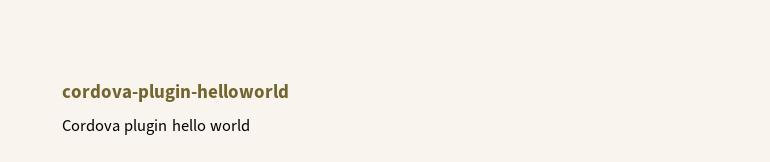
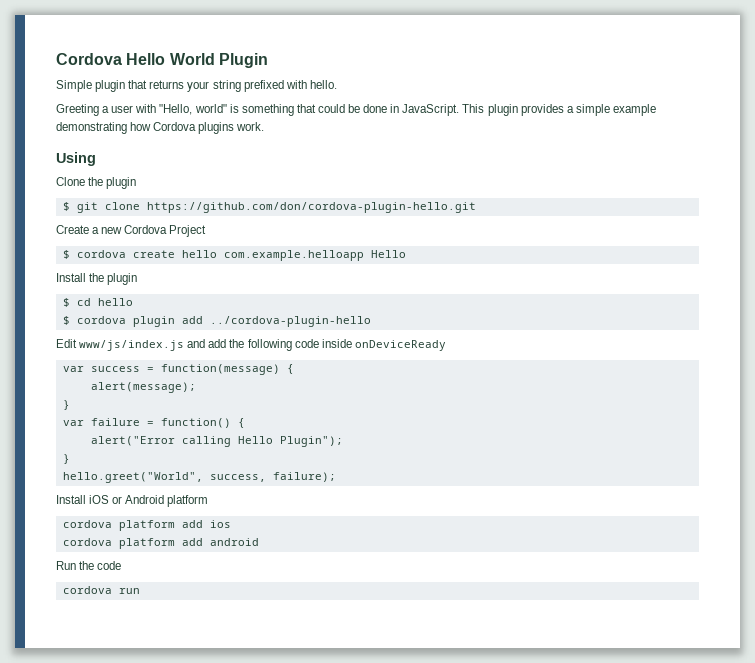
[62,84,289,102] [62,119,251,135] cordova-plugin-helloworld // Cordova plugin hello world -> [56,53,268,68] [56,80,337,92] [56,104,656,116] [56,122,265,134] [56,152,96,166] [56,177,137,189] [62,202,476,213] [56,225,207,237] [62,250,406,261] [56,273,138,285] [62,298,133,307] [62,316,371,327] [56,339,446,351] [62,364,294,375] [90,382,196,393] [62,400,70,410] [62,418,245,428] [90,436,343,447] [62,454,70,464] [62,472,336,483] [56,495,209,507] [62,520,231,531] [62,538,259,549] [56,561,122,570] [62,586,140,594] Cordova Hello World Plugin // Simple plugin that returns your string prefixed with hello. // Greeting a user with "Hello, world" is something that could be done in JavaScript. This plugin provides a simple example demonstrating how Cordova plugins work. // Using // Clone the plugin // $ git clone https://github.com/don/cordova-plugin-hello.git // Create a new Cordova Project // $ cordova create hello com.example.helloapp Hello // Install the plugin // $ cd hello // $ cordova plugin add ../cordova-plugin-hello // Edit www/js/index.js and add the following code inside onDeviceReady // var success = function(message) { // alert(message); // } // var failure = function() { // alert("Error calling Hello Plugin"); // } // hello.greet("World", success, failure); // Install iOS or Android platform // cordova platform add ios // cordova platform add android // Run the code // cordova run

